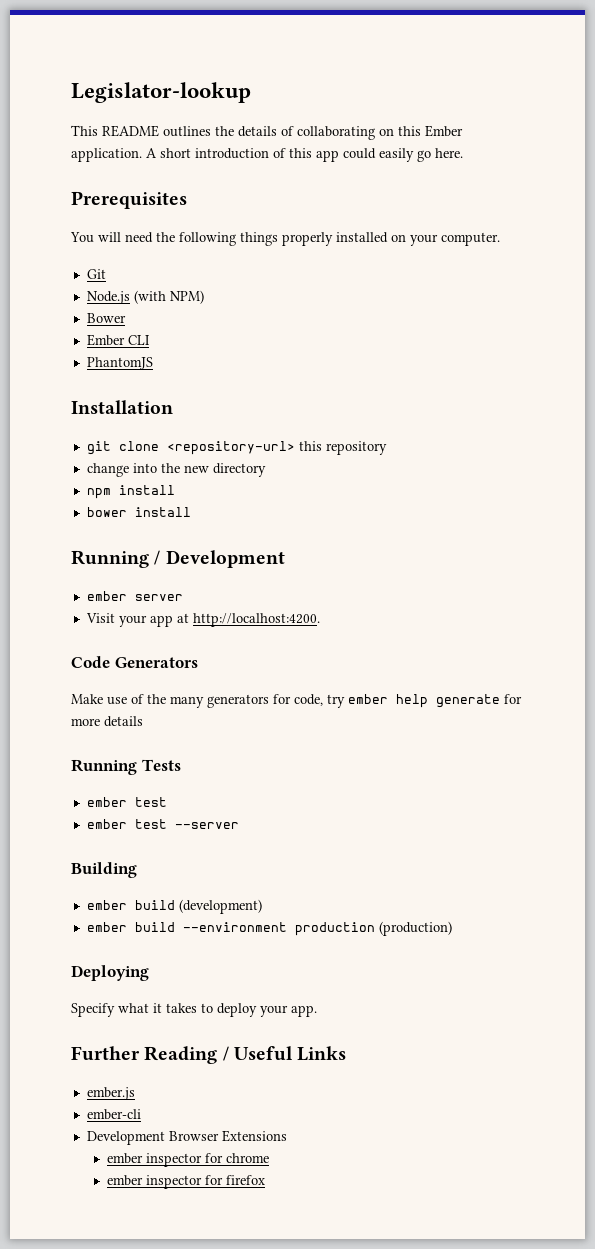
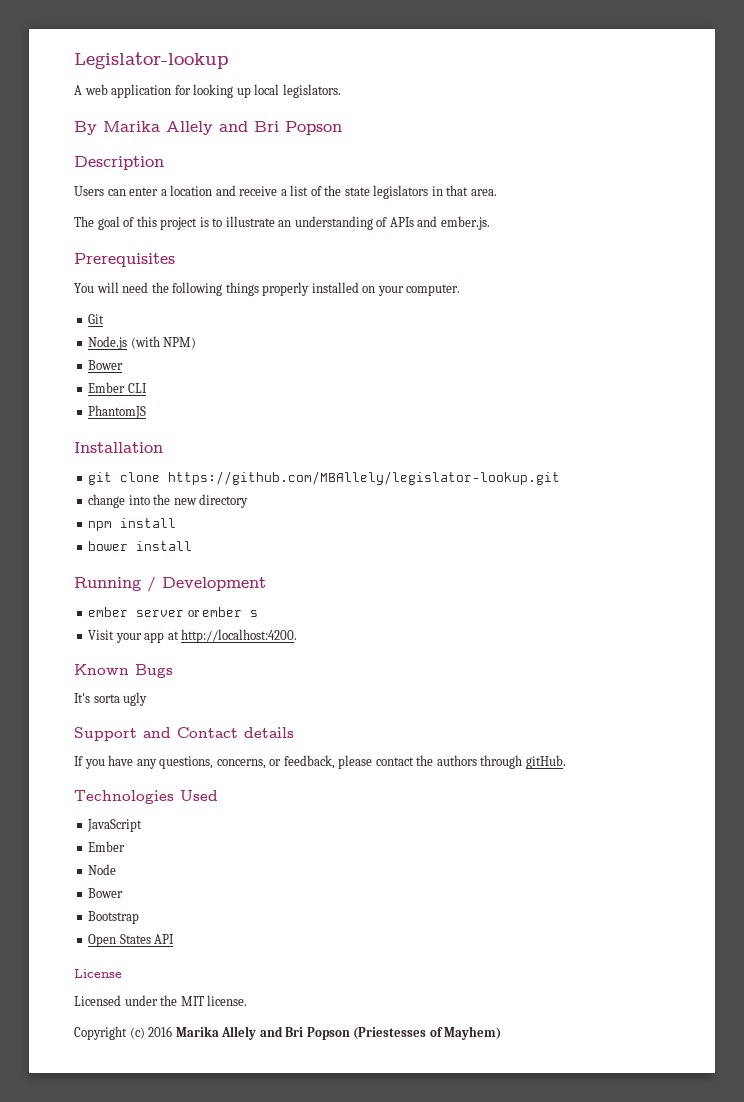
[71,125,463,140] [71,148,463,162] This README outlines the details of collaborating on this Ember application. A short introduction of this app could easily go here. -> [74,84,341,98] [74,121,342,135] [74,156,164,170] [74,185,497,199] [74,216,490,230] A web application for looking up local legislators. // By Marika Allely and Bri Popson // Description // Users can enter a location and receive a list of the state legislators in that area. // The goal of this project is to illustrate an understanding of APIs and ember.js.
[166,441,387,455] <repository-url> this repository -> [168,471,561,485] https://github.com/MBAllely/legislator-lookup.git
(183, 597) none -> [187,607,259,617] or ember s
[71,656,198,668] [71,694,522,708] [71,716,143,727] [71,759,181,775] [86,797,167,807] [86,819,239,829] [71,862,137,878] [86,899,262,914] [86,921,452,936] [71,965,149,981] [71,1003,317,1017] [71,1046,347,1064] [86,1087,135,1100] [86,1109,141,1120] [86,1130,287,1145] [107,1153,270,1167] [107,1175,266,1189] Code Generators // Make use of the many generators for code, try ember help generate for more details // Running Tests // ember test // ember test --server // Building // ember build (development) // ember build --environment production (production) // Deploying // Specify what it takes to deploy your app. // Further Reading / Useful Links // ember.js // ember-cli // Development Browser Extensions // ember inspector for chrome // ember inspector for firefox -> [74,664,173,678] [74,692,148,706] [74,727,294,741] [74,755,566,769] [74,790,218,804] [87,819,143,832] [88,841,126,852] [88,864,117,875] [88,888,124,898] [88,911,140,924] [88,934,175,947] [74,969,122,978] [74,995,248,1006] [74,1026,502,1040] Known Bugs // It's sorta ugly // Support and Contact details // If you have any questions, concerns, or feedback, please contact the authors through gitHub. // Technologies Used // JavaScript // Ember // Node // Bower // Bootstrap // Open States API // License // Licensed under the MIT license. // Copyright (c) 2016 Marika Allely and Bri Popson (Priestesses of Mayhem)

